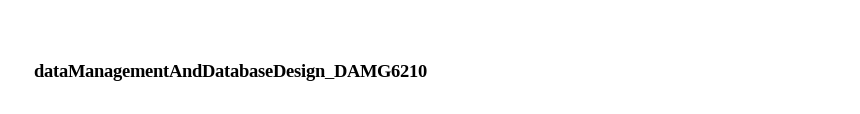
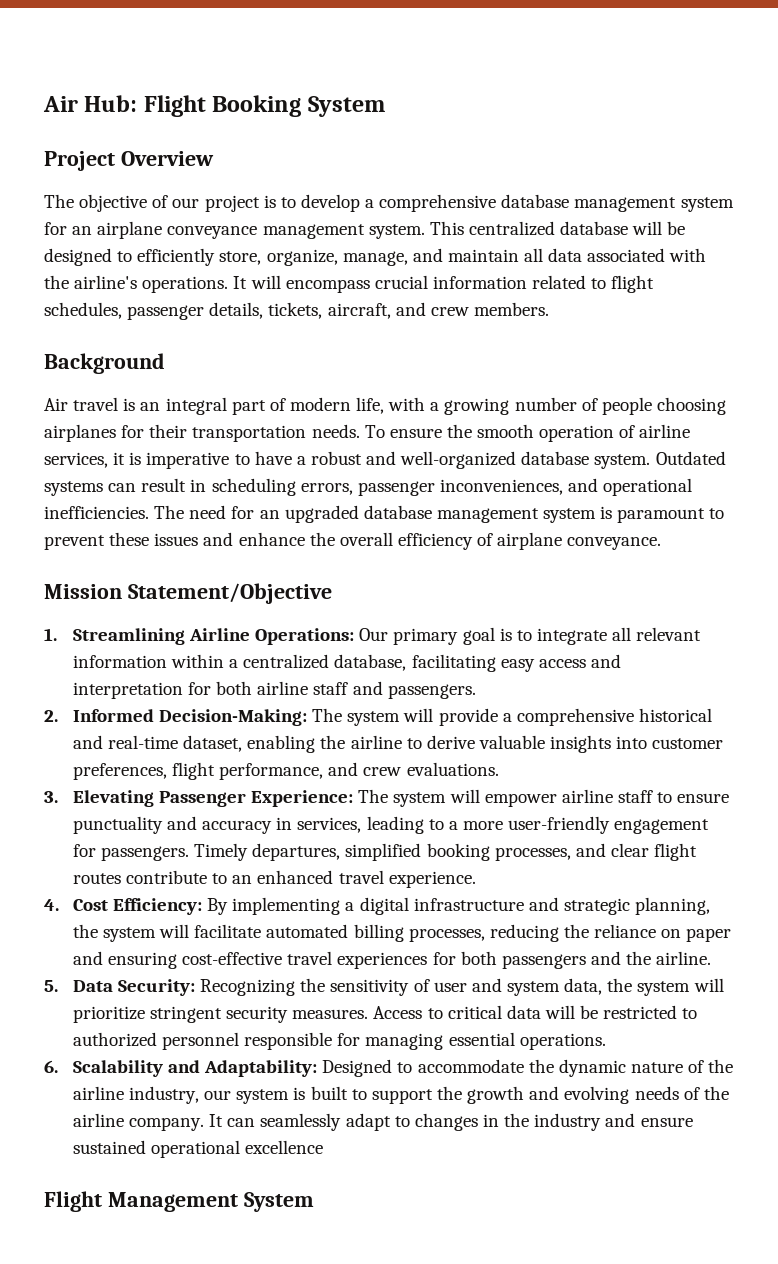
[34,64,427,81] dataManagementAndDatabaseDesign_DAMG6210 -> [43,95,385,117] [44,151,214,171] [44,194,734,212] [44,221,686,239] [44,248,707,266] [44,275,655,293] [44,302,549,320] [44,353,165,374] [44,397,726,415] [44,424,691,442] [44,451,726,469] [44,478,693,496] [44,505,725,523] [44,532,662,550] [44,583,332,604] [44,627,702,645] [72,654,621,672] [72,681,476,699] [44,708,712,726] [72,735,724,753] [72,762,499,780] [44,789,730,807] [72,816,710,834] [72,843,698,861] [72,870,476,888] [44,897,711,915] [72,924,732,942] [72,951,712,969] [44,978,724,996] [72,1005,698,1023] [72,1032,606,1050] [44,1059,734,1077] [72,1086,729,1104] [72,1113,693,1131] [72,1140,324,1158] [44,1191,314,1212] Air Hub: Flight Booking System // Project Overview // The objective of our project is to develop a comprehensive database management system for an airplane conveyance management system. This centralized database will be designed to efficiently store, organize, manage, and maintain all data associated with the airline's operations. It will encompass crucial information related to flight schedules, passenger details, tickets, aircraft, and crew members. // Background // Air travel is an integral part of modern life, with a growing number of people choosing airplanes for their transportation needs. To ensure the smooth operation of airline services, it is imperative to have a robust and well-organized database system. Outdated systems can result in scheduling errors, passenger inconveniences, and operational inefficiencies. The need for an upgraded database management system is paramount to prevent these issues and enhance the overall efficiency of airplane conveyance. // Mission Statement/Objective // 1. Streamlining Airline Operations: Our primary goal is to integrate all relevant information within a centralized database, facilitating easy access and interpretation for both airline staff and passengers. // 2. Informed Decision-Making: The system will provide a comprehensive historical and real-time dataset, enabling the airline to derive valuable insights into customer preferences, flight performance, and crew evaluations. // 3. Elevating Passenger Experience: The system will empower airline staff to ensure punctuality and accuracy in services, leading to a more user-friendly engagement for passengers. Timely departures, simplified booking processes, and clear flight routes contribute to an enhanced travel experience. // 4. Cost Efficiency: By implementing a digital infrastructure and strategic planning, the system will facilitate automated billing processes, reducing the reliance on paper and ensuring cost-effective travel experiences for both passengers and the airline. // 5. Data Security: Recognizing the sensitivity of user and system data, the system will prioritize stringent security measures. Access to critical data will be restricted to authorized personnel responsible for managing essential operations. // 6. Scalability and Adaptability: Designed to accommodate the dynamic nature of the airline industry, our system is built to support the growth and evolving needs of the airline company. It can seamlessly adapt to changes in the industry and ensure sustained operational excellence // Flight Management System

